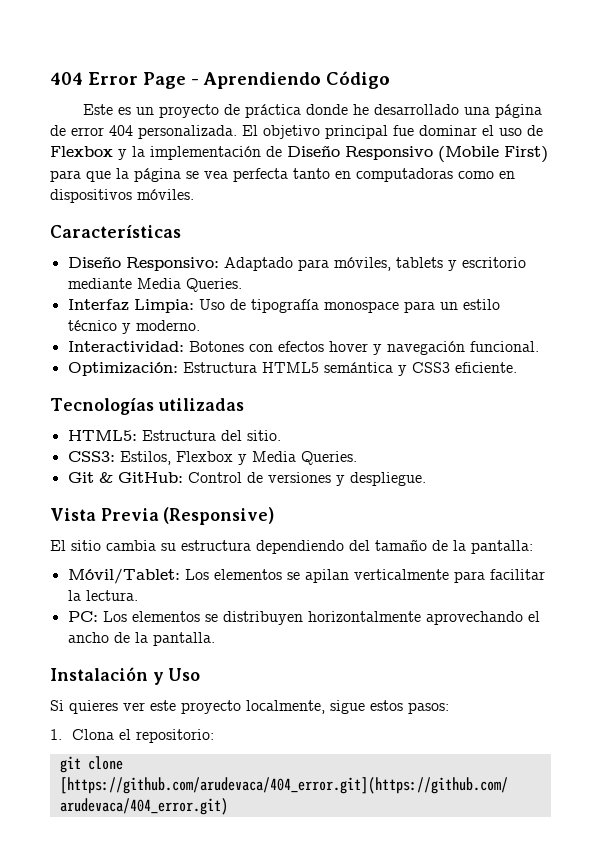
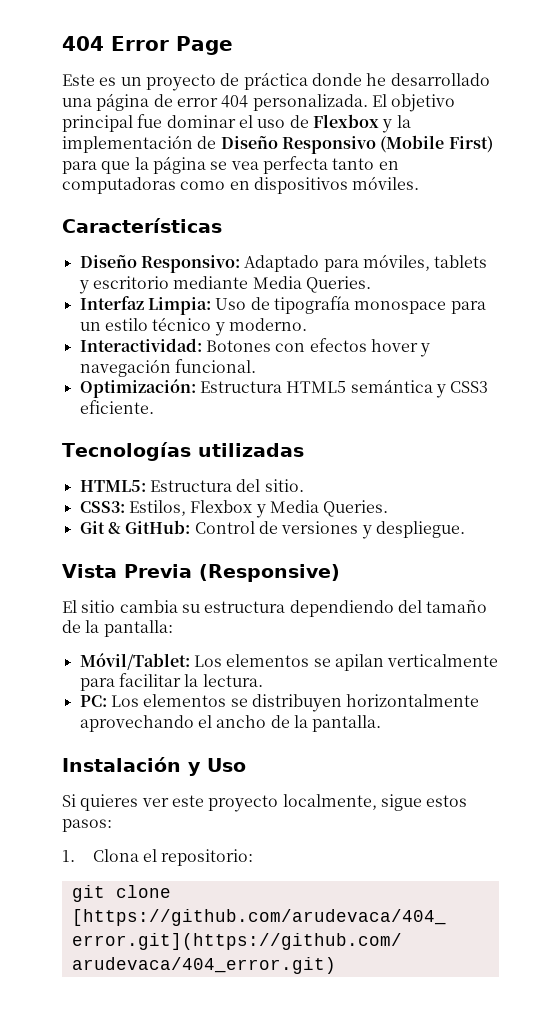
[191,71,390,89] - Aprendiendo Código -> (233, 45) none

